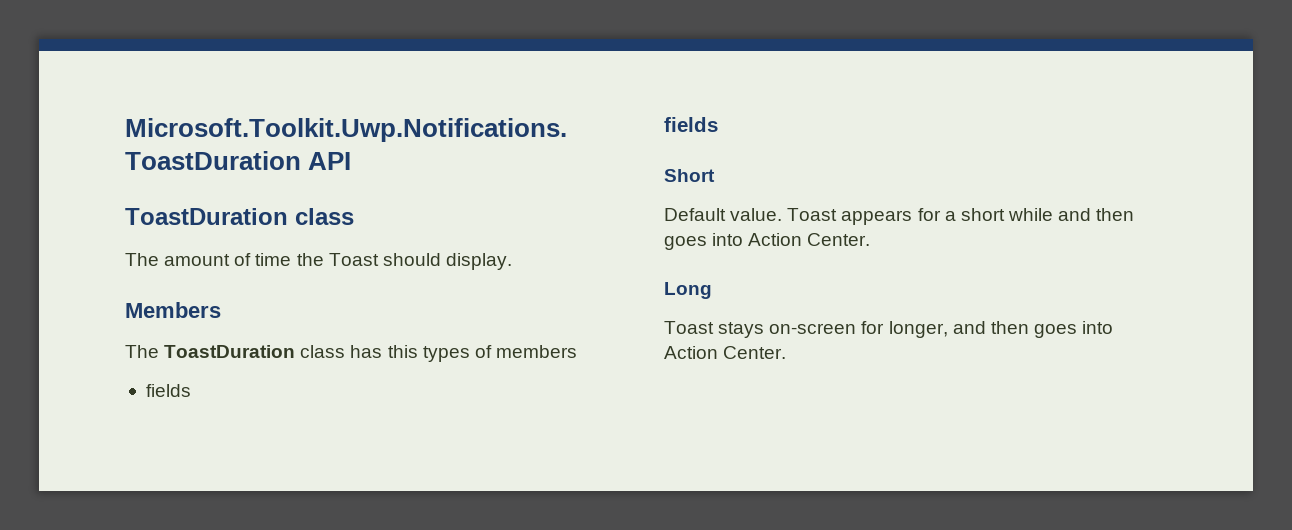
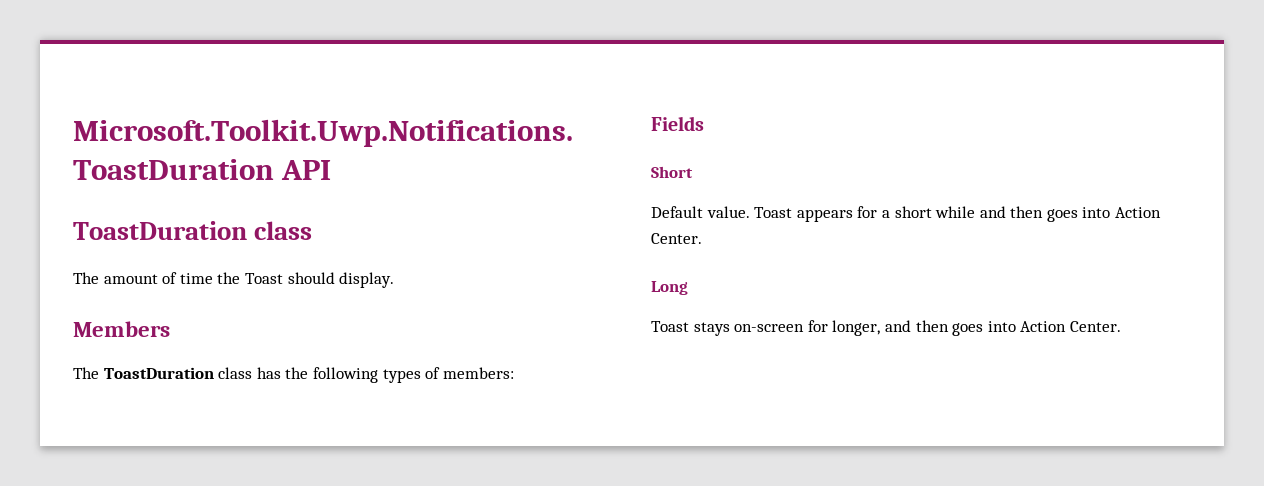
[387,345,577,362] [145,384,191,397] [664,117,718,132] this types of members // fields // fields -> [285,367,514,383] [651,116,704,131] the following types of members: // Fields

